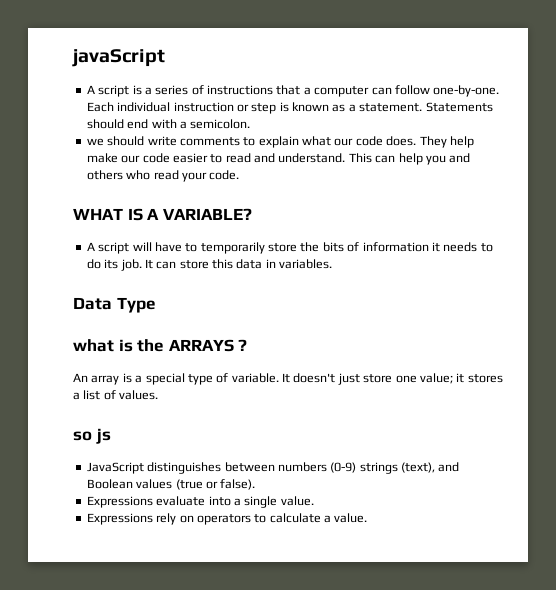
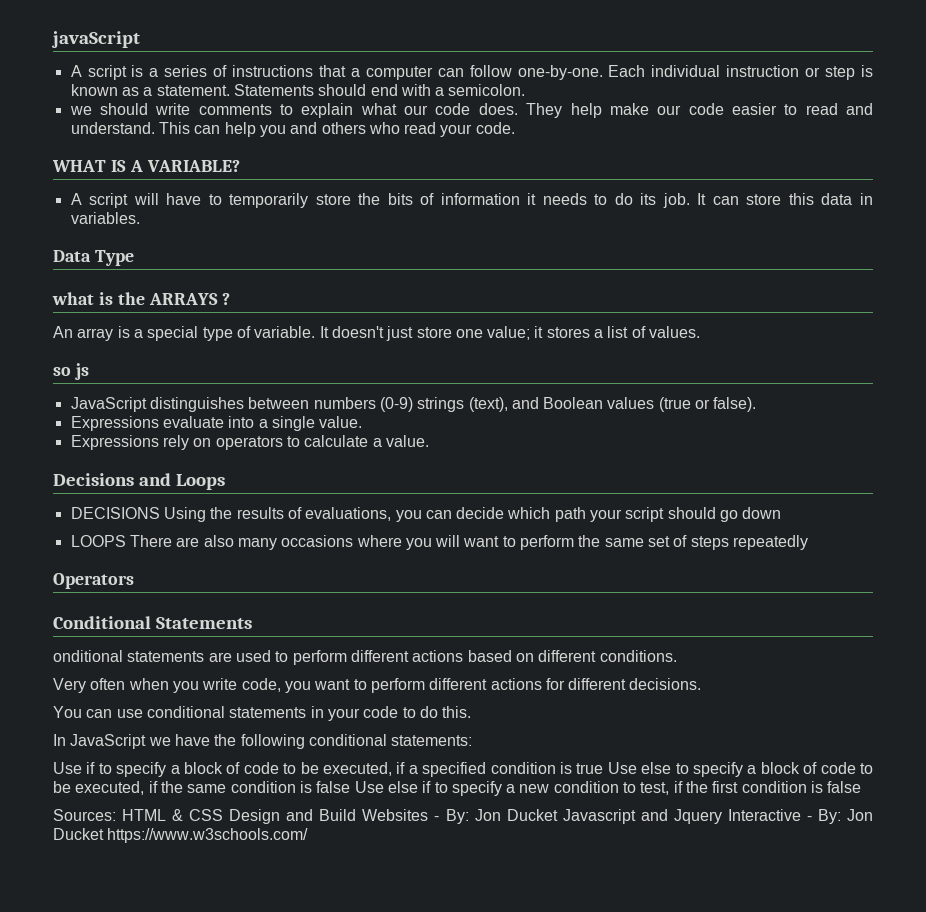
(368, 518) none -> [53,473,226,490] [70,507,782,522] [70,535,809,550] [53,573,134,589] [53,616,253,629] [53,650,677,665] [53,678,702,693] [53,706,472,721] [53,734,473,749] [53,762,873,777] [53,781,862,796] [53,809,873,824] [53,828,309,843] // Decisions and Loops // DECISIONS Using the results of evaluations, you can decide which path your script should go down // LOOPS There are also many occasions where you will want to perform the same set of steps repeatedly // Operators // Conditional Statements // onditional statements are used to perform different actions based on different conditions. // Very often when you write code, you want to perform different actions for different decisions. // You can use conditional statements in your code to do this. // In JavaScript we have the following conditional statements: // Use if to specify a block of code to be executed, if a specified condition is true Use else to specify a block of code to be executed, if the same condition is false Use else if to specify a new condition to test, if the first condition is false // Sources: HTML & CSS Design and Build Websites - By: Jon Ducket Javascript and Jquery Interactive - By: Jon Ducket https://www.w3schools.com/

